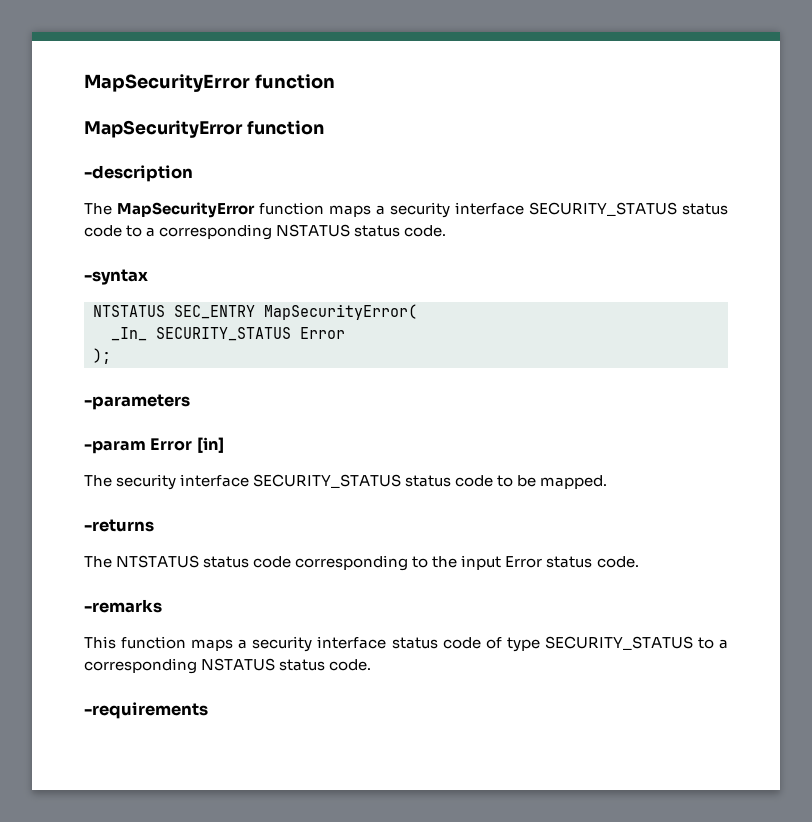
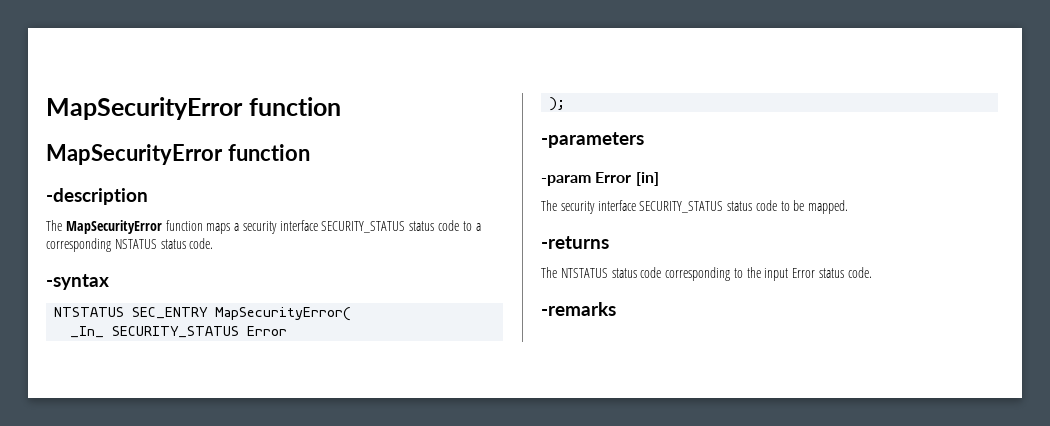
[84,636,728,652] [84,658,372,674] [84,702,208,719] // This function maps a security interface status code of type SECURITY_STATUS to a corresponding NSTATUS status code. // -requirements -> (616, 309) none

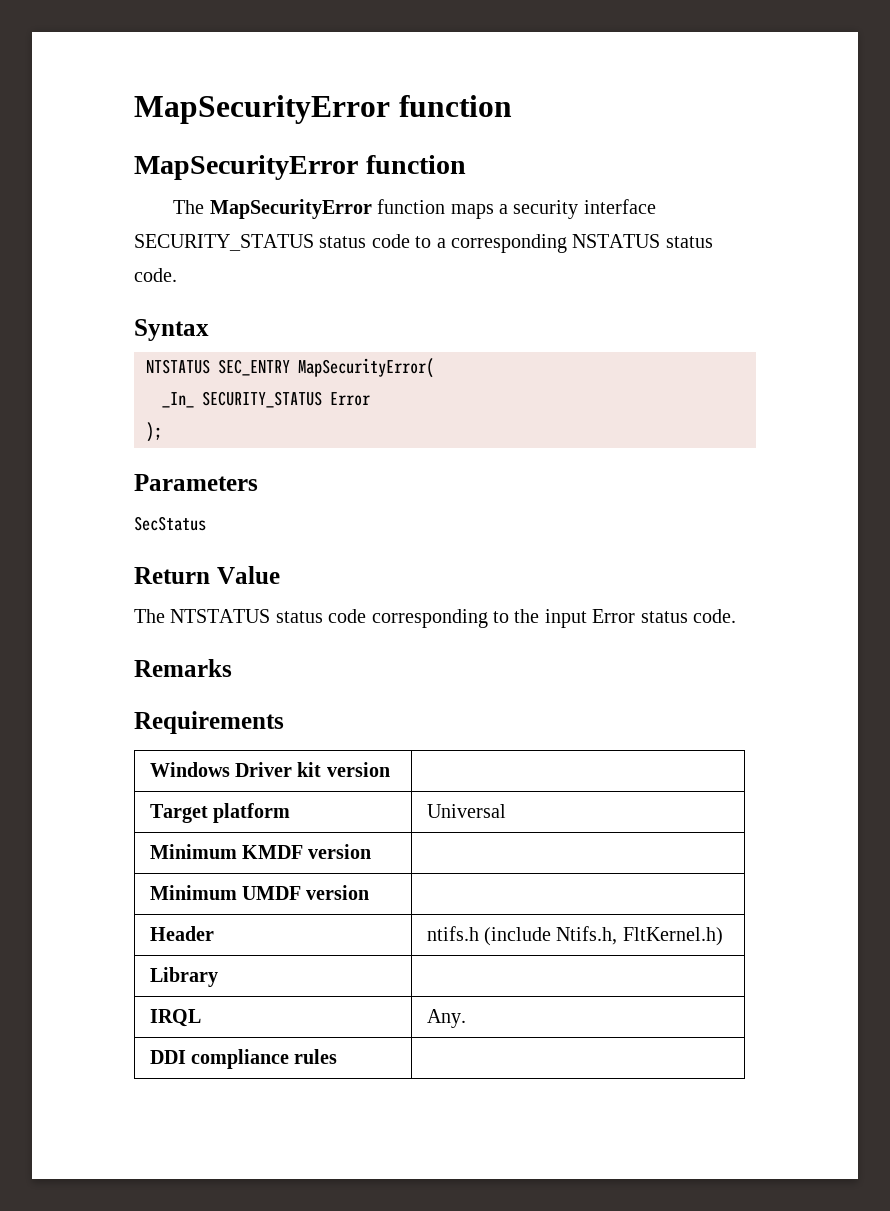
[46,188,148,205] // -description -> (466, 164) none
[46,274,109,290] -syntax -> [134,319,209,341] Syntax
[541,132,644,148] [541,172,659,186] [541,200,849,214] [541,236,609,249] -parameters // -param Error [in] // The security interface SECURITY_STATUS status code to be mapped. // -returns -> [134,474,258,491] [134,516,206,531] [134,566,280,584] Parameters // SecStatus // Return Value
[541,302,616,316] -remarks -> [134,659,232,677] [134,711,284,734] [149,762,390,777] [149,803,291,823] [426,804,506,818] [149,844,372,859] [149,885,370,900] [149,926,214,941] [426,926,723,946] [149,967,218,987] [149,1009,201,1027] [426,1009,466,1028] [149,1049,338,1069] Remarks // Requirements // Windows Driver kit version | // Target platform | Universal // Minimum KMDF version | // Minimum UMDF version | // Header | ntifs.h (include Ntifs.h, FltKernel.h) // Library | // IRQL | Any. // DDI compliance rules |

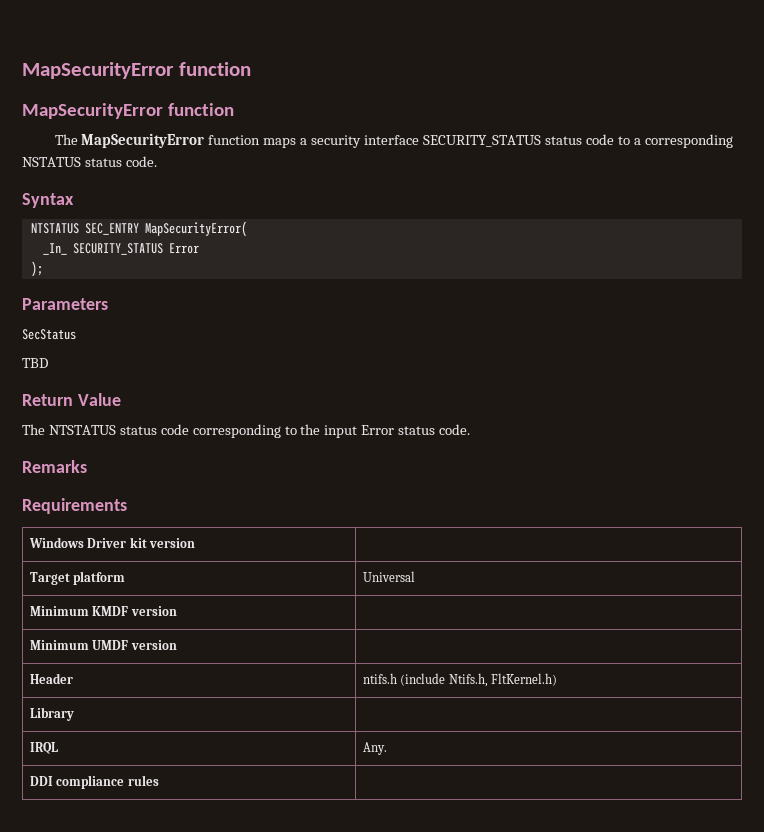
(206, 523) none -> [22,358,48,368] // TBD

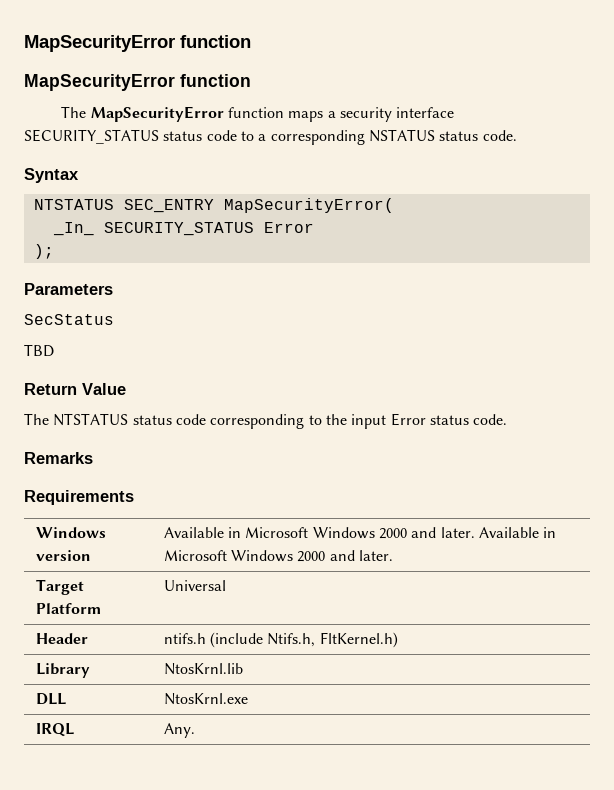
[87,537,196,548] Driver kit version | -> [35,550,91,561] [163,527,557,539] [163,550,394,562] version | Available in Microsoft Windows 2000 and later. Available in Microsoft Windows 2000 and later.
[73,571,126,585] platform -> [35,603,101,614] Platform
[29,606,177,616] [29,640,177,650] // Minimum KMDF version | // Minimum UMDF version | -> (226, 585) none
(74, 714) none -> [163,663,243,675] [35,693,66,705] [163,693,248,705] NtosKrnl.lib // DLL | NtosKrnl.exe
[29,775,159,789] // DDI compliance rules | -> (195, 730) none

